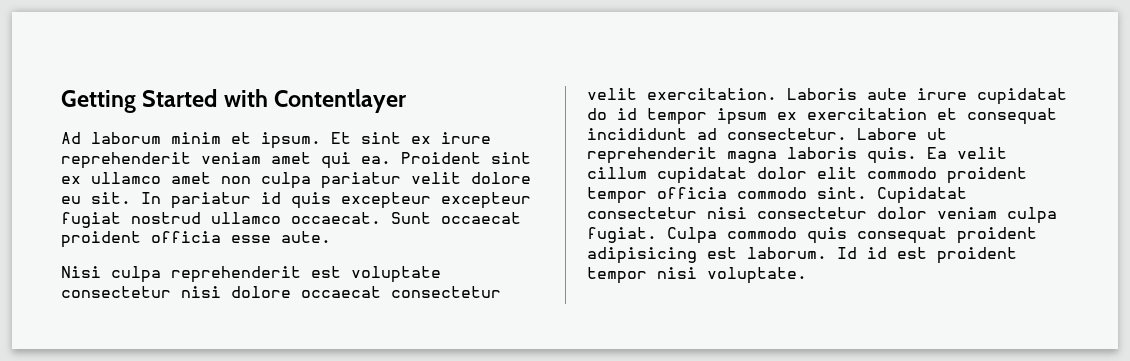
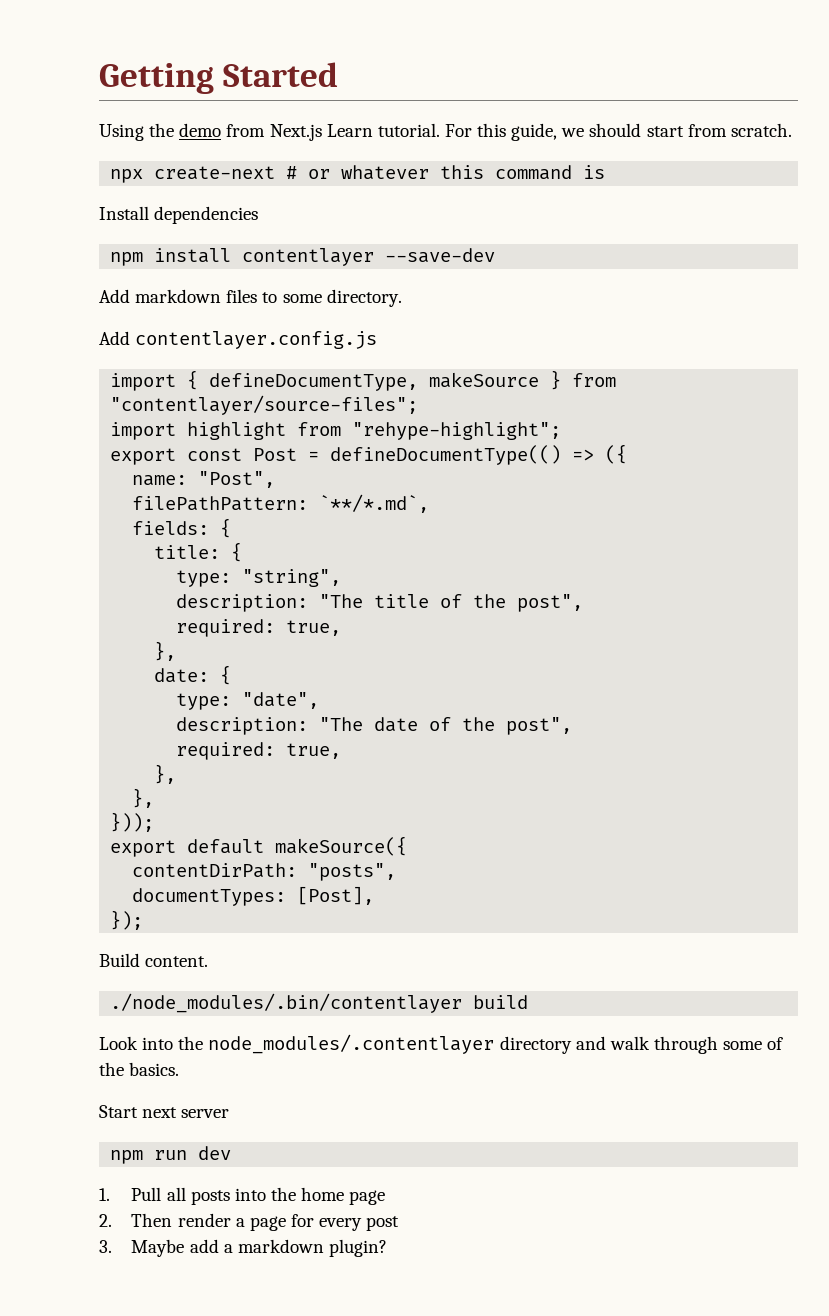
[223,89,408,113] [61,132,491,149] [61,152,531,169] [61,172,531,189] [61,192,531,209] [61,212,521,228] [61,231,331,248] [61,266,441,283] [61,286,501,298] [587,88,1067,105] [587,108,1057,125] [587,128,947,140] [587,147,1007,164] [587,167,1027,184] [587,187,967,204] [587,207,1057,224] [587,227,1037,244] [587,247,1017,264] [587,267,807,284] with Contentlayer // Ad laborum minim et ipsum. Et sint ex irure reprehenderit veniam amet qui ea. Proident sint ex ullamco amet non culpa pariatur velit dolore eu sit. In pariatur id quis excepteur excepteur fugiat nostrud ullamco occaecat. Sunt occaecat proident officia esse aute. // Nisi culpa reprehenderit est voluptate consectetur nisi dolore occaecat consectetur velit exercitation. Laboris aute irure cupidatat do id tempor ipsum ex exercitation et consequat incididunt ad consectetur. Labore ut reprehenderit magna laboris quis. Ea velit cillum cupidatat dolor elit commodo proident tempor officia commodo sint. Cupidatat consectetur nisi consectetur dolor veniam culpa fugiat. Culpa commodo quis consequat proident adipisicing est laborum. Id id est proident tempor nisi voluptate. -> [99,123,792,141] [110,165,606,183] [99,206,259,224] [110,248,496,266] [99,289,402,307] [99,331,378,349] [110,370,617,391] [110,395,419,415] [110,422,562,440] [110,444,628,465] [132,471,276,488] [132,494,430,513] [132,518,232,538] [154,542,243,562] [176,569,342,587] [176,594,584,612] [176,619,342,637] [154,641,177,661] [154,665,232,685] [176,692,320,710] [176,717,573,735] [176,742,342,760] [154,764,177,784] [132,788,155,808] [110,812,155,832] [110,836,408,857] [132,863,397,881] [132,886,375,906] [110,910,144,930] [99,953,209,967] [110,993,529,1013] [99,1034,784,1054] [99,1062,180,1076] [99,1105,230,1118] [110,1146,232,1164] [99,1187,386,1205] [99,1213,400,1231] [99,1239,387,1257] // Using the demo from Next.js Learn tutorial. For this guide, we should start from scratch. // npx create-next # or whatever this command is // Install dependencies // npm install contentlayer --save-dev // Add markdown files to some directory. // Add contentlayer.config.js // import { defineDocumentType, makeSource } from "contentlayer/source-files"; // import highlight from "rehype-highlight"; // export const Post = defineDocumentType(() => ({ // name: "Post", // filePathPattern: `**/*.md`, // fields: { // title: { // type: "string", // description: "The title of the post", // required: true, // }, // date: { // type: "date", // description: "The date of the post", // required: true, // }, // }, // })); // export default makeSource({ // contentDirPath: "posts", // documentTypes: [Post], // }); // Build content. // ./node_modules/.bin/contentlayer build // Look into the node_modules/.contentlayer directory and walk through some of the basics. // Start next server // npm run dev // 1. Pull all posts into the home page // 2. Then render a page for every post // 3. Maybe add a markdown plugin?

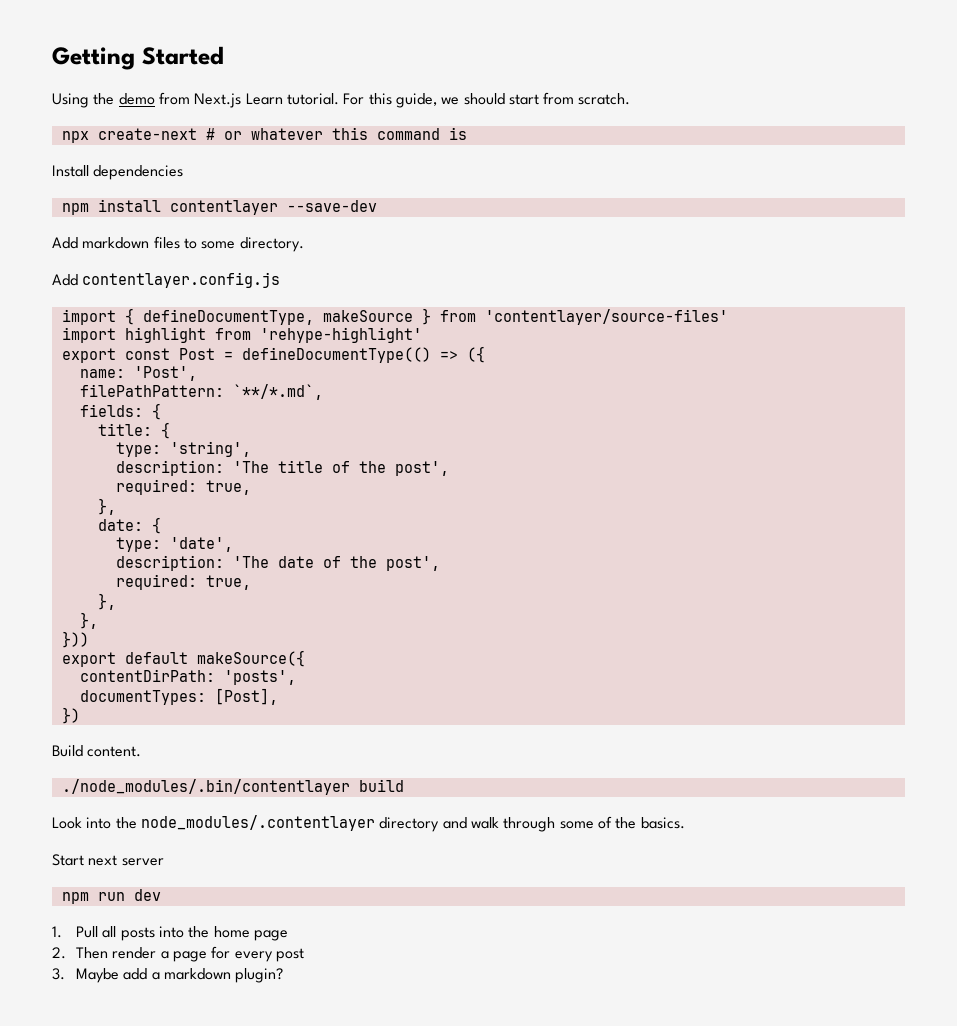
[110,395,419,415] "contentlayer/source-files"; -> [484,309,728,325] 'contentlayer/source-files'
[352,422,562,440] "rehype-highlight"; -> [259,327,422,343] 'rehype-highlight'
[198,471,276,488] "Post", -> [133,366,197,381] 'Post',
[242,569,342,587] [176,594,364,612] "string", // description: "The -> [169,441,251,457] [115,460,269,476] 'string', // description: 'The
[517,594,584,612] post", -> [394,461,449,476] post',
[242,692,320,709] [176,717,364,735] "date", // description: "The -> [169,537,233,552] [115,555,269,571] 'date', // description: 'The
[506,717,573,735] post", -> [385,556,440,571] post',
[110,812,155,832] })); -> [61,631,89,648] }))
[308,863,397,881] "posts", -> [223,670,296,685] 'posts',
[110,910,144,930] }); -> [61,707,80,724] })

